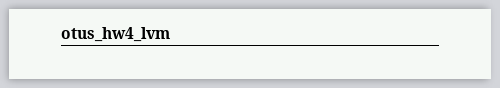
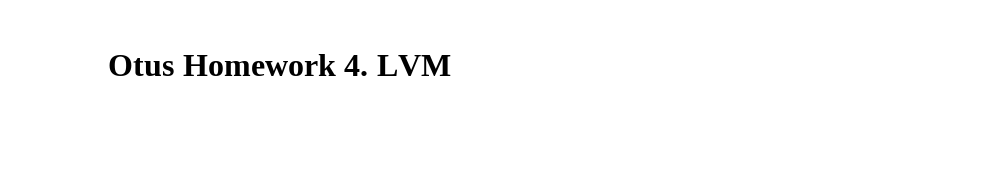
[61,27,170,42] otus_hw4_lvm -> [108,54,451,76] Otus Homework 4. LVM

